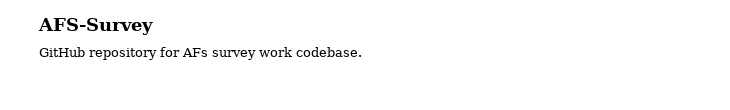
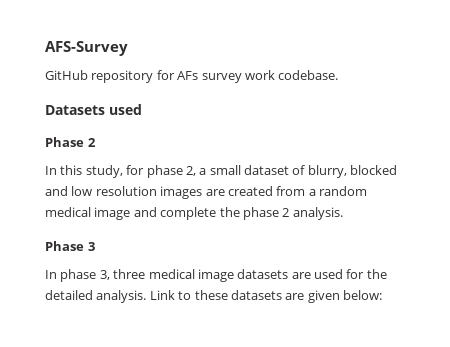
(362, 52) none -> [45,104,142,115] [45,137,96,147] [45,165,398,178] [45,186,367,199] [45,207,343,220] [45,241,95,251] [45,269,387,282] [45,290,382,303] // Datasets used // Phase 2 // In this study, for phase 2, a small dataset of blurry, blocked and low resolution images are created from a random medical image and complete the phase 2 analysis. // Phase 3 // In phase 3, three medical image datasets are used for the detailed analysis. Link to these datasets are given below:

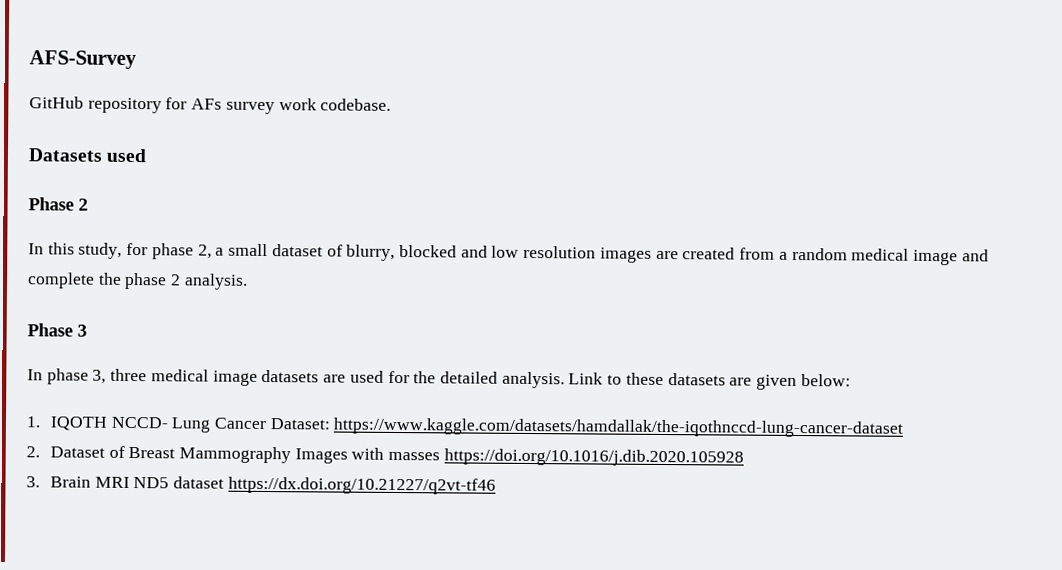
(382, 295) none -> [26,416,904,438] [26,445,744,467] [26,476,496,495] // 1. IQOTH NCCD- Lung Cancer Dataset: https://www.kaggle.com/datasets/hamdallak/the-iqothnccd-lung-cancer-dataset // 2. Dataset of Breast Mammography Images with masses https://doi.org/10.1016/j.dib.2020.105928 // 3. Brain MRI ND5 dataset https://dx.doi.org/10.21227/q2vt-tf46

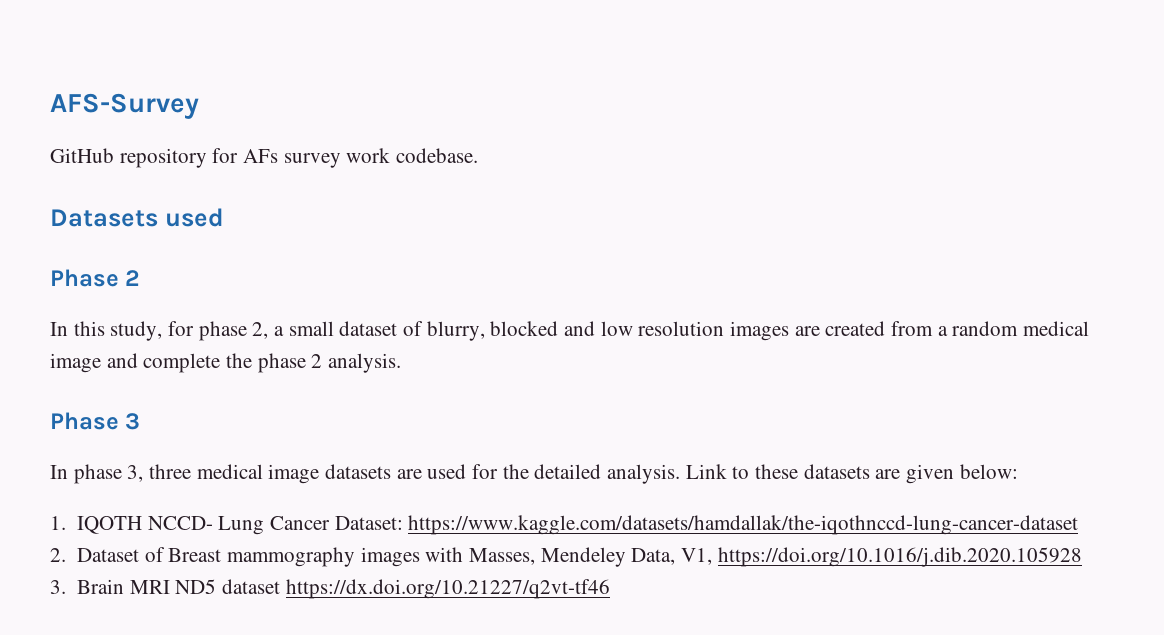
[179,446,441,464] Mammography Images with masses -> [226,547,712,567] mammography images with Masses, Mendeley Data, V1,

